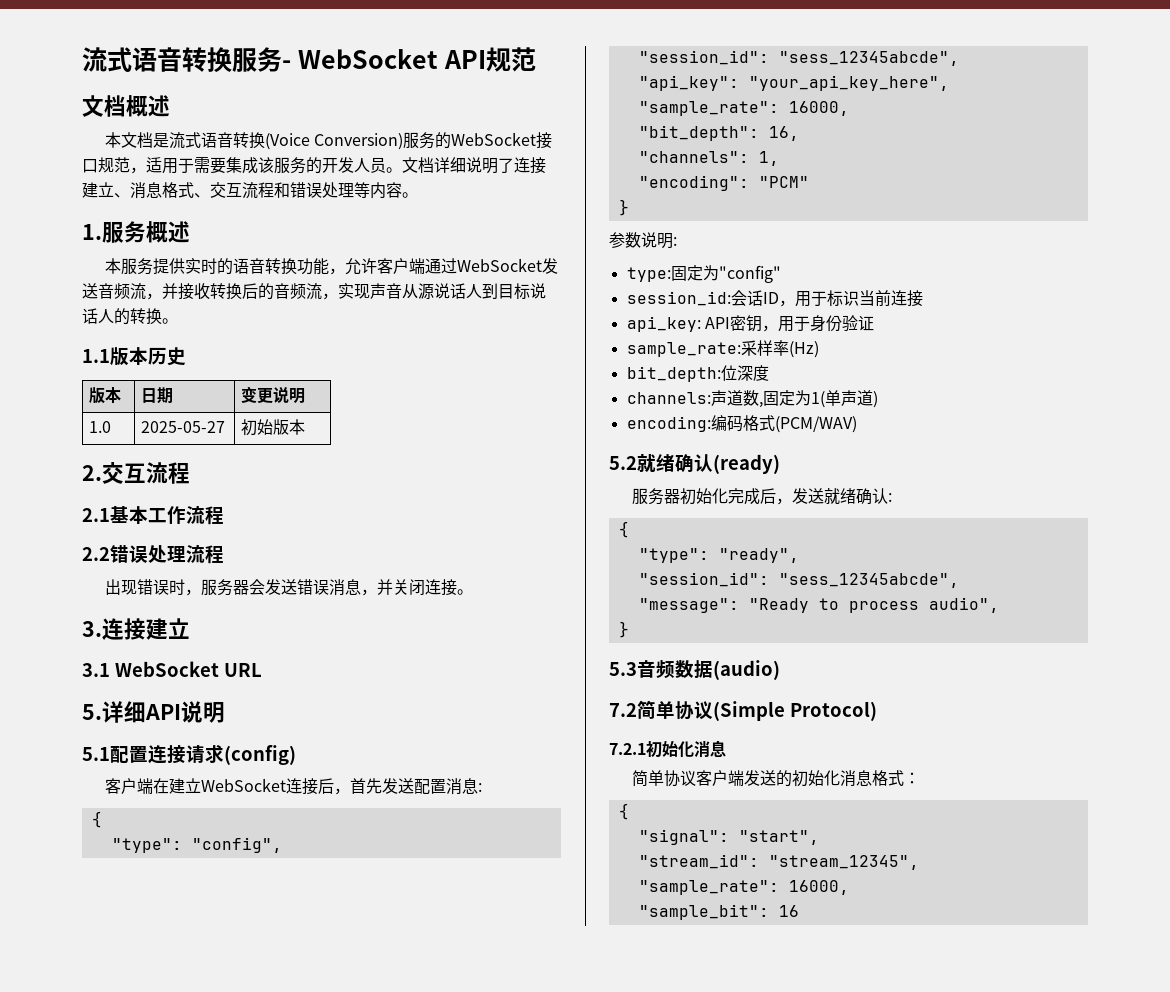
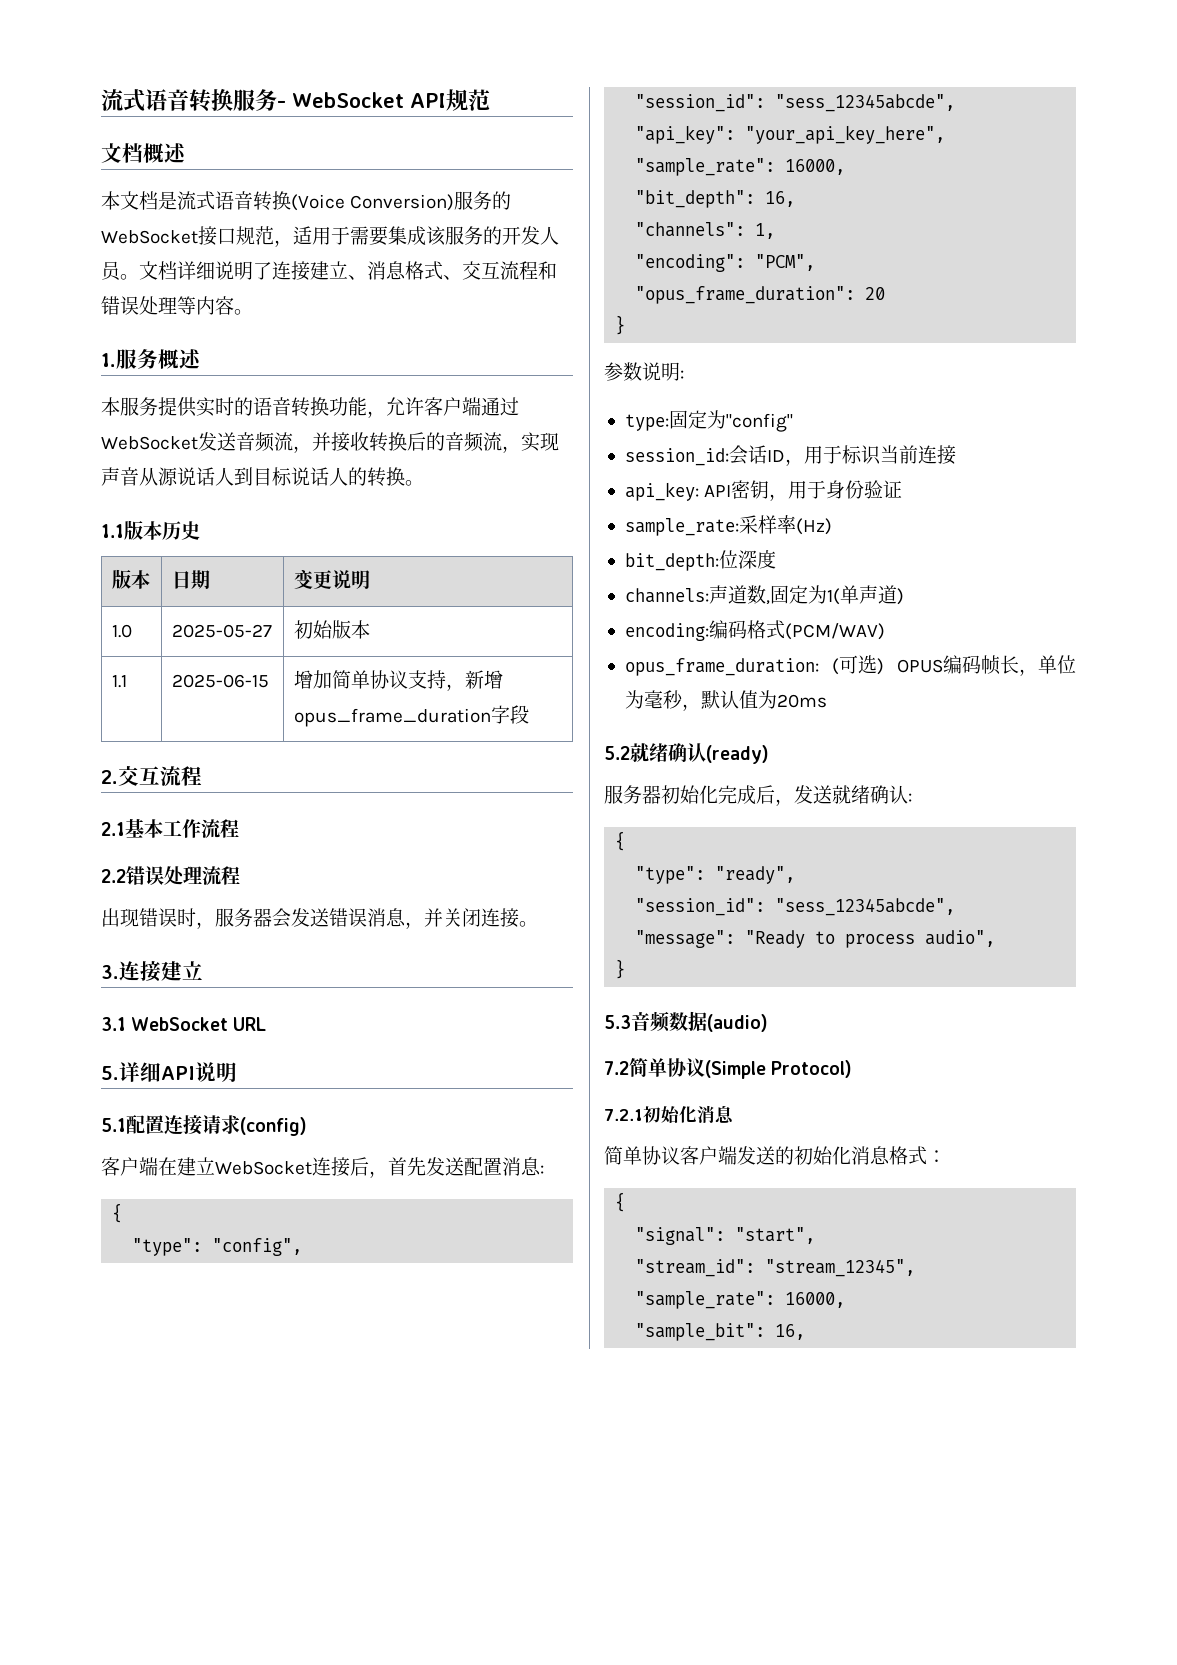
(306, 427) none -> [111,675,127,688] [171,674,269,688] [293,670,503,691] [293,705,529,727] // 1.1 | 2025-06-15 | 增加简单协议支持，新增opus_frame_duration字段
[758,176,809,188] "PCM" -> [755,254,816,271] [635,286,886,304] "PCM", // "opus_frame_duration": 20
(857, 424) none -> [624,655,1076,676] [624,690,827,711] // opus_frame_duration: (可选) OPUS编码帧长，单位为毫秒，默认值为20ms
[778,905,799,917] 16 -> [775,1324,806,1340] 16,

